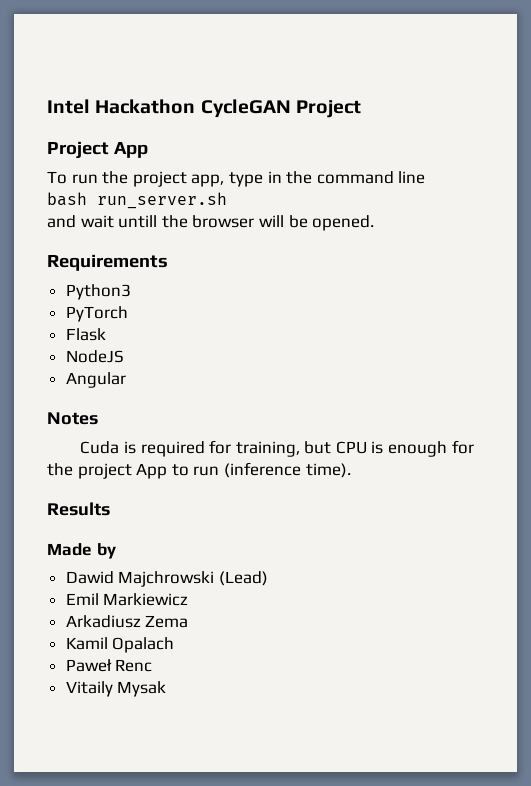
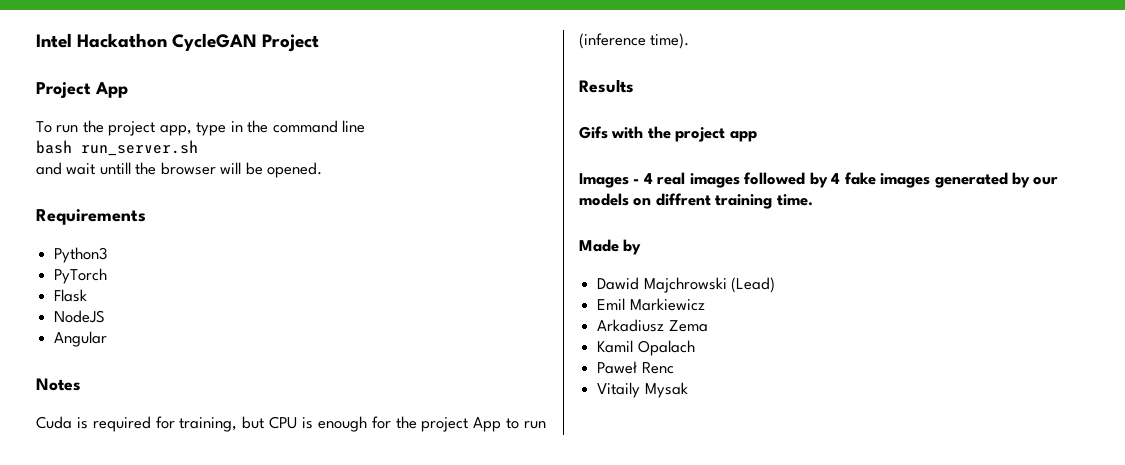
(110, 509) none -> [579,126,757,142] [579,172,1059,188] [579,193,813,209] // Gifs with the project app // Images - 4 real images followed by 4 fake images generated by our models on diffrent training time.

